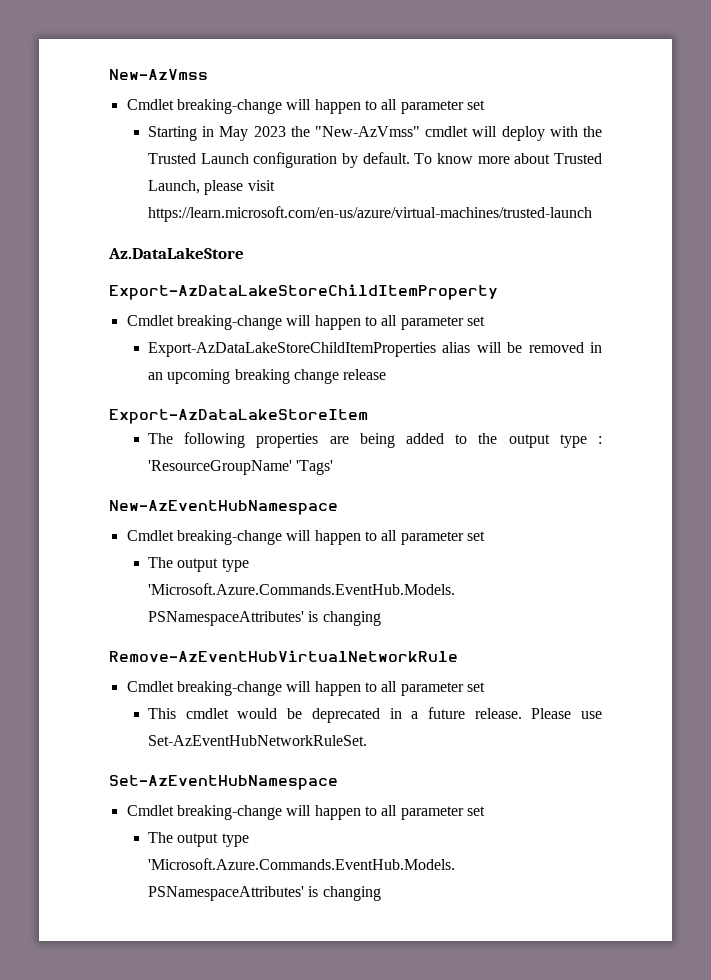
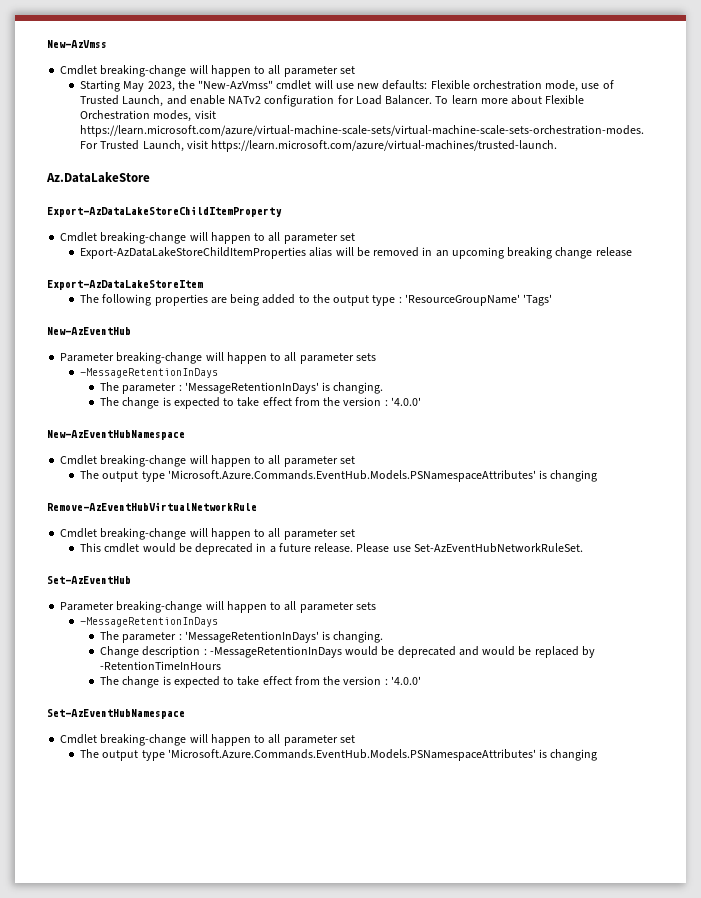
[202,126,286,141] in May 2023 -> [123,81,175,92] May 2023,
[501,126,602,141] [148,152,602,168] [148,180,275,195] [148,206,593,222] deploy with the Trusted Launch configuration by default. To know more about Trusted Launch, please visit https://learn.microsoft.com/en-us/azure/virtual-machines/trusted-launch -> [335,80,614,92] [80,95,585,107] [80,110,216,122] [80,125,645,137] [80,140,558,152] use new defaults: Flexible orchestration mode, use of Trusted Launch, and enable NATv2 configuration for Load Balancer. To learn more about Flexible Orchestration modes, visit https://learn.microsoft.com/azure/virtual-machine-scale-sets/virtual-machine-scale-sets-orchestration-modes. For Trusted Launch, visit https://learn.microsoft.com/azure/virtual-machines/trusted-launch.
(334, 467) none -> [47,327,131,335] [60,352,376,364] [80,368,219,378] [100,382,384,394] [100,397,421,409] // New-AzEventHub // Parameter breaking-change will happen to all parameter sets // -MessageRetentionInDays // The parameter : 'MessageRetentionInDays' is changing. // The change is expected to take effect from the version : '4.0.0'
(368, 740) none -> [47,576,131,584] [60,601,376,613] [80,617,219,627] [100,631,384,643] [100,646,595,658] [100,661,222,670] [100,676,421,688] // Set-AzEventHub // Parameter breaking-change will happen to all parameter sets // -MessageRetentionInDays // The parameter : 'MessageRetentionInDays' is changing. // Change description : -MessageRetentionInDays would be deprecated and would be replaced by -RetentionTimeInHours // The change is expected to take effect from the version : '4.0.0'

